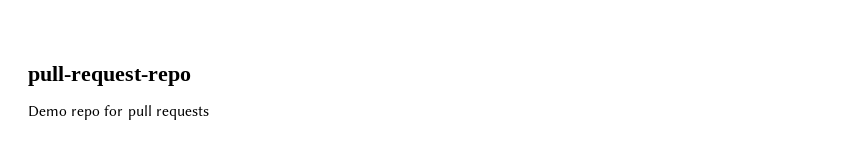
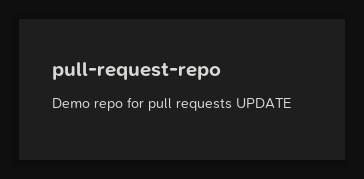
(209, 113) none -> [236,98,291,109] UPDATE

